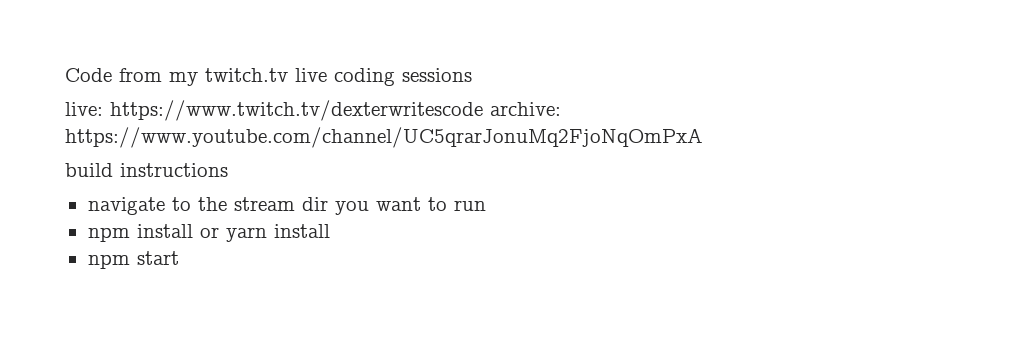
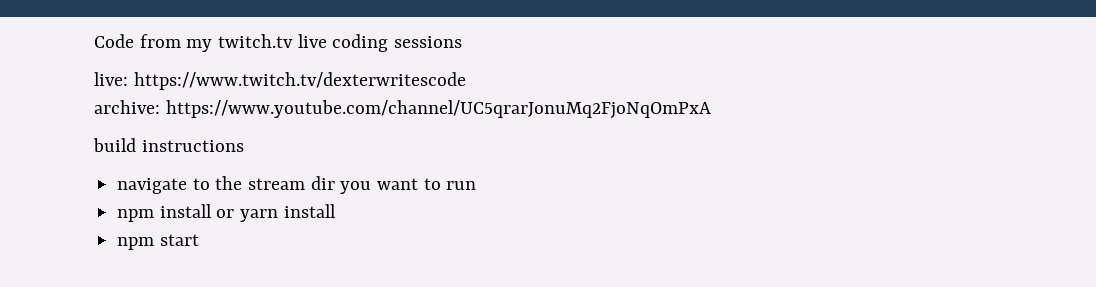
(483, 110) none -> (466, 81) //

